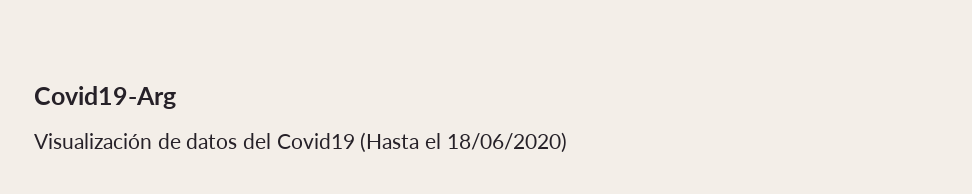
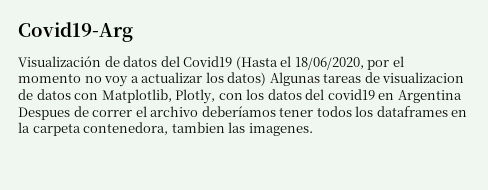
[446,132,567,153] 18/06/2020) -> [294,56,404,70] [18,72,465,87] [18,89,462,104] [18,106,468,120] [18,122,313,136] 18/06/2020, por el momento no voy a actualizar los datos) Algunas tareas de visualizacion de datos con Matplotlib, Plotly, con los datos del covid19 en Argentina Despues de correr el archivo deberíamos tener todos los dataframes en la carpeta contenedora, tambien las imagenes.

